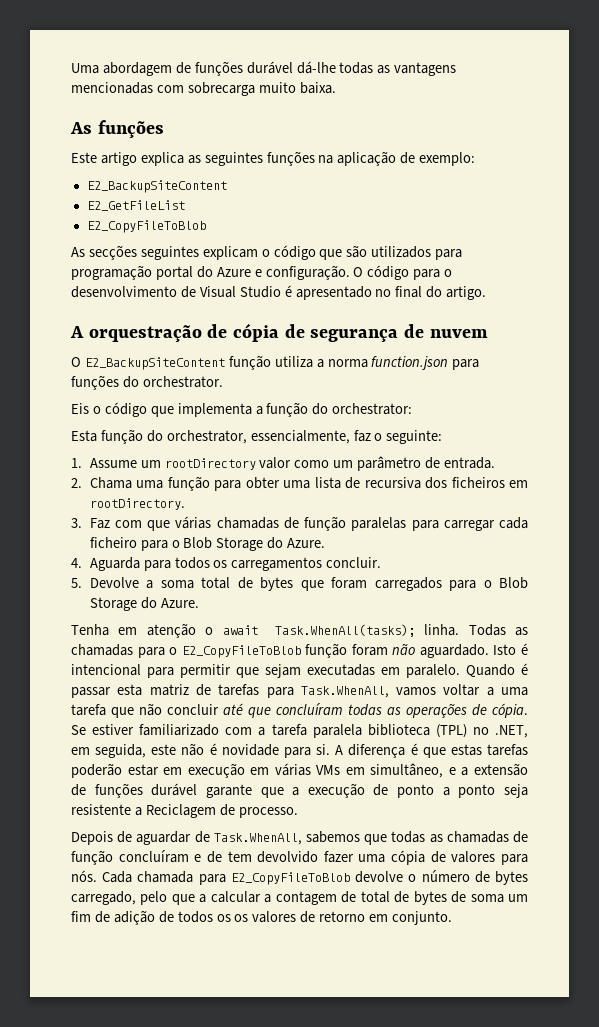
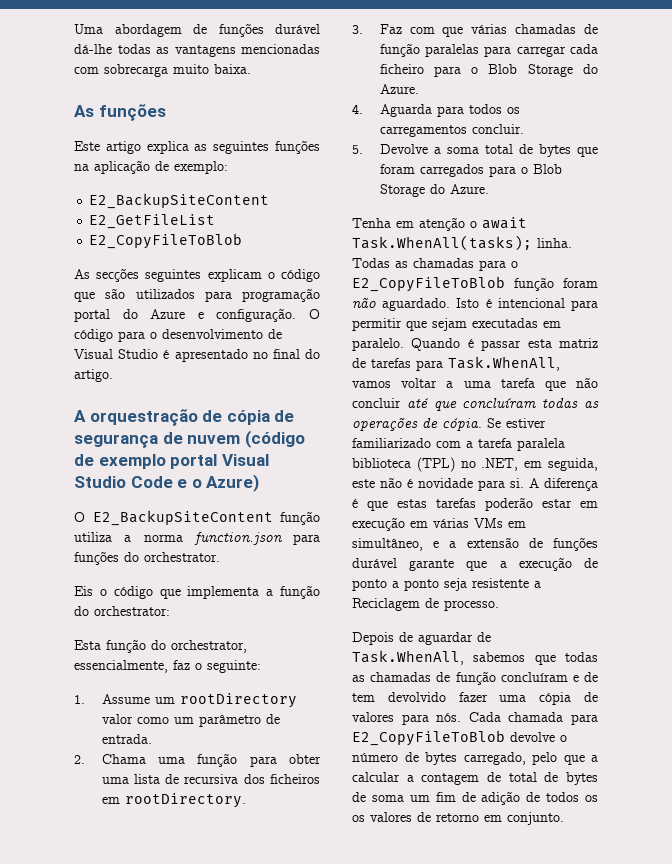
(488, 333) none -> [244,430,305,448] [74,454,269,469] [74,474,260,492] (código de exemplo portal Visual Studio Code e o Azure)

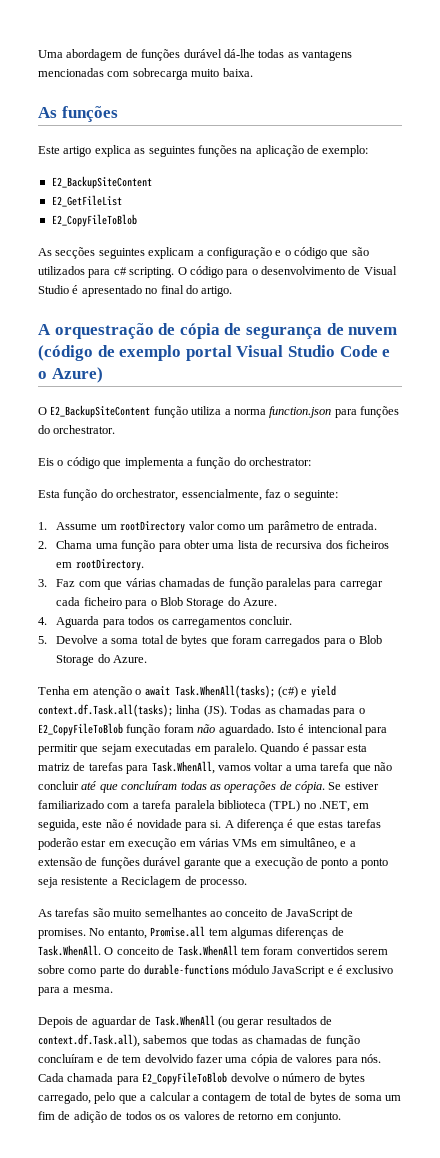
(262, 275) none -> [197,247,282,259] a configuração e
[242,288,320,302] [74,308,297,322] programação portal do Azure e configuração. -> [113,267,175,278] c# scripting.
[537,238,572,248] linha. -> [277,685,336,698] [38,704,227,717] (c#) e yield context.df.Task.all(tasks); linha (JS).
[352,632,491,645] [352,650,464,665] Depois de aguardar de Task.WhenAll, -> [38,908,354,920] [38,926,344,939] [38,945,388,956] [38,964,394,977] [38,987,113,996] [38,1015,332,1028] [38,1034,140,1047] As tarefas são muito semelhantes ao conceito de JavaScript de promises. No entanto, Promise.all tem algumas diferenças de Task.WhenAll. O conceito de Task.WhenAll tem foram convertidos serem sobre como parte do durable-functions módulo JavaScript e é exclusivo para a mesma. // Depois de aguardar de Task.WhenAll (ou gerar resultados de context.df.Task.all),

